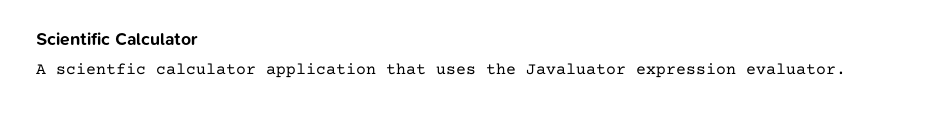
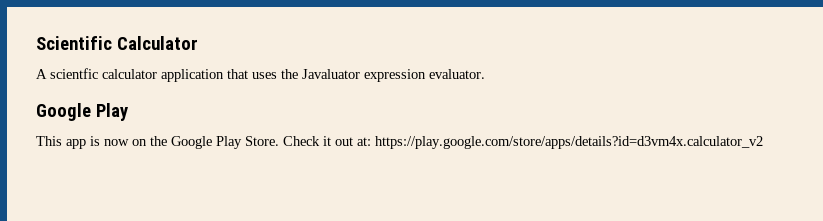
(846, 69) none -> [36,103,128,121] [36,136,763,149] // Google Play // This app is now on the Google Play Store. Check it out at: https://play.google.com/store/apps/details?id=d3vm4x.calculator_v2

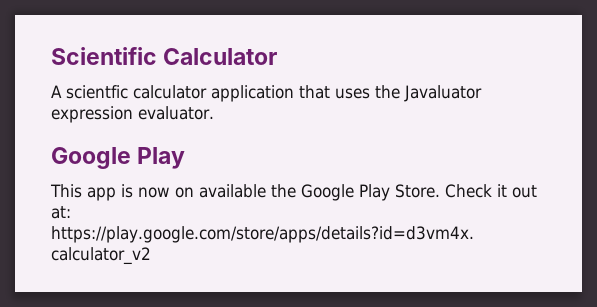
(147, 142) none -> [199,184,266,198] available

